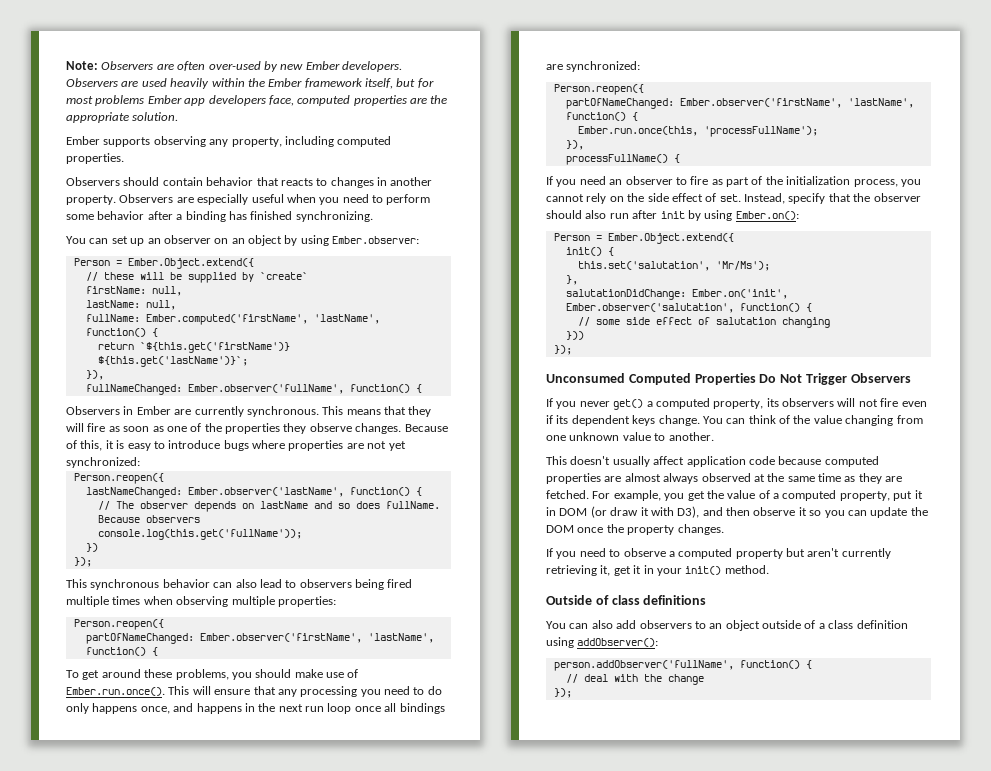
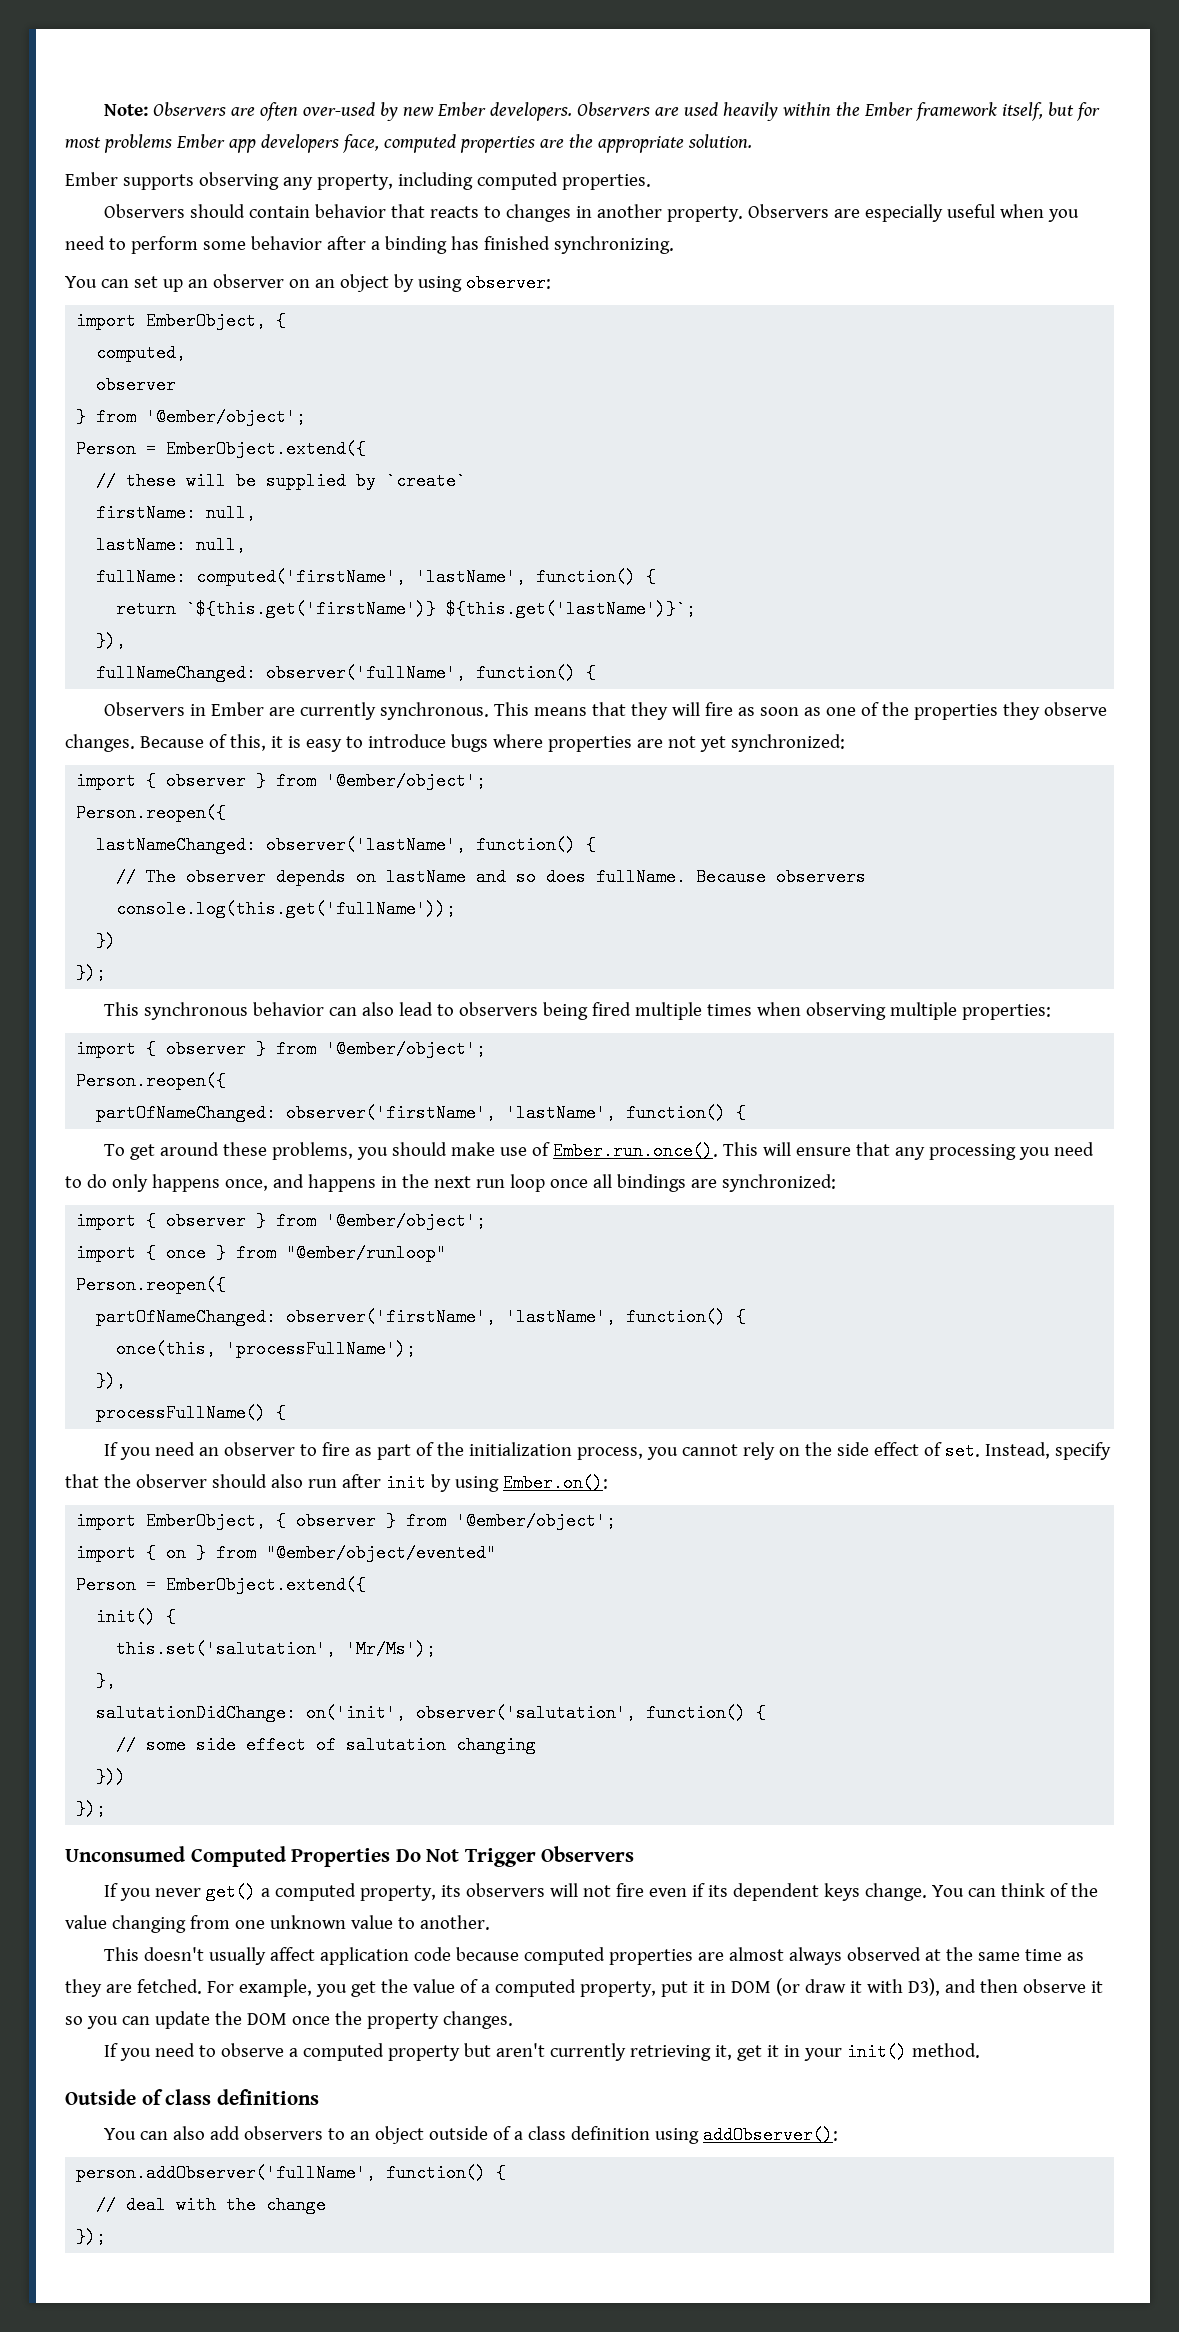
[332,236,420,244] [73,258,254,269] Ember.observer: // Person = Ember.Object.extend({ -> [465,274,551,292] [76,312,287,330] [96,344,187,362] [96,376,177,394] [76,408,307,426] [76,440,367,458] observer: // import EmberObject, { // computed, // observer // } from '@ember/object'; // Person = EmberObject.extend({
[145,314,308,325] Ember.computed('firstName', -> [196,568,407,586] computed('firstName',
[187,384,344,394] Ember.observer('fullName', -> [266,664,467,682] observer('fullName',
(140, 462) none -> [76,772,487,790] // import { observer } from '@ember/object';
[187,487,344,497] Ember.observer('lastName', -> [266,836,467,854] observer('lastName',
[73,619,164,630] [85,633,362,644] // Person.reopen({ // partOfNameChanged: Ember.observer('firstName', -> [76,1040,487,1058] [76,1072,227,1090] [96,1104,497,1122] // import { observer } from '@ember/object'; // Person.reopen({ // partOfNameChanged: observer('firstName',
[553,84,644,95] [565,98,914,109] [565,112,638,121] [577,126,698,136] // Person.reopen({ // partOfNameChanged: Ember.observer('firstName', 'lastName', function() { // Ember.run.once(this, -> [76,1212,487,1230] [76,1244,447,1262] [76,1276,227,1294] [96,1308,747,1326] [116,1340,217,1358] // import { observer } from '@ember/object'; // import { once } from "@ember/runloop" // Person.reopen({ // partOfNameChanged: observer('firstName', 'lastName', function() { // once(this,
[553,233,734,244] // Person = Ember.Object.extend({ -> [76,1512,617,1530] [76,1544,497,1562] [76,1576,367,1594] // import EmberObject, { observer } from '@ember/object'; // import { on } from "@ember/object/evented" // Person = EmberObject.extend({
[691,289,788,299] [565,303,734,313] Ember.on('init', Ember.observer('salutation', -> [306,1704,637,1722] on('init', observer('salutation',

